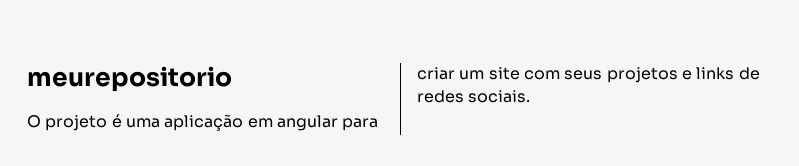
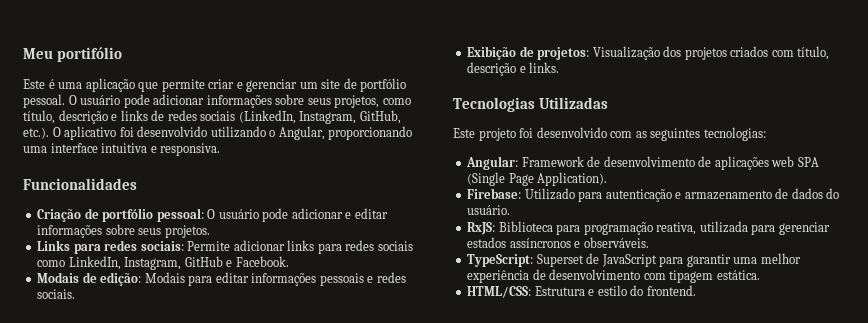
[27,66,232,91] [27,114,379,131] [417,67,760,83] [417,90,531,103] meurepositorio // O projeto é uma aplicação em angular para criar um site com seus projetos e links de redes sociais. -> [23,47,123,62] [23,78,407,92] [23,94,411,108] [23,110,401,124] [23,126,413,140] [23,143,221,156] [23,178,137,190] [37,208,388,222] [37,224,210,238] [37,240,413,254] [37,256,289,270] [37,272,406,286] [37,289,76,299] [467,46,830,60] [467,62,560,76] [453,97,608,112] [453,127,766,141] [466,156,819,170] [467,172,608,186] [467,188,840,202] [467,205,511,215] [467,221,830,235] [467,237,649,248] [467,253,801,267] [467,269,760,283] [467,285,696,298] Meu portifólio // Este é uma aplicação que permite criar e gerenciar um site de portfólio pessoal. O usuário pode adicionar informações sobre seus projetos, como título, descrição e links de redes sociais (LinkedIn, Instagram, GitHub, etc.). O aplicativo foi desenvolvido utilizando o Angular, proporcionando uma interface intuitiva e responsiva. // Funcionalidades // Criação de portfólio pessoal: O usuário pode adicionar e editar informações sobre seus projetos. // Links para redes sociais: Permite adicionar links para redes sociais como LinkedIn, Instagram, GitHub e Facebook. // Modais de edição: Modais para editar informações pessoais e redes sociais. // Exibição de projetos: Visualização dos projetos criados com título, descrição e links. // Tecnologias Utilizadas // Este projeto foi desenvolvido com as seguintes tecnologias: // Angular: Framework de desenvolvimento de aplicações web SPA (Single Page Application). // Firebase: Utilizado para autenticação e armazenamento de dados do usuário. // RxJS: Biblioteca para programação reativa, utilizada para gerenciar estados assíncronos e observáveis. // TypeScript: Superset de JavaScript para garantir uma melhor experiência de desenvolvimento com tipagem estática. // HTML/CSS: Estrutura e estilo do frontend.

